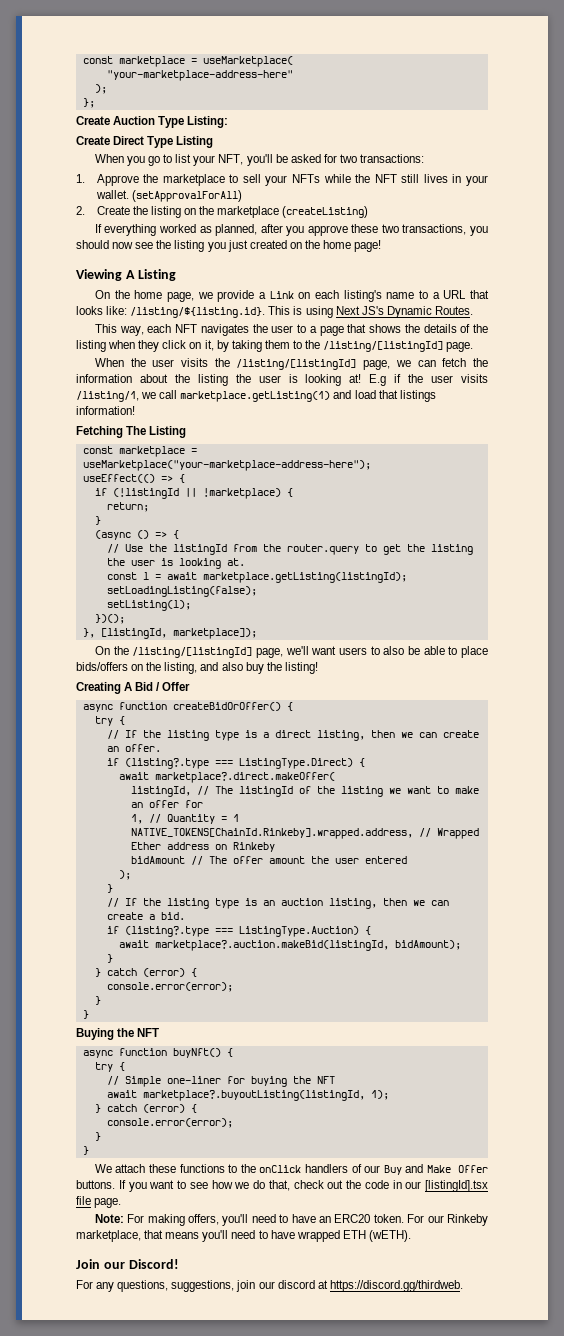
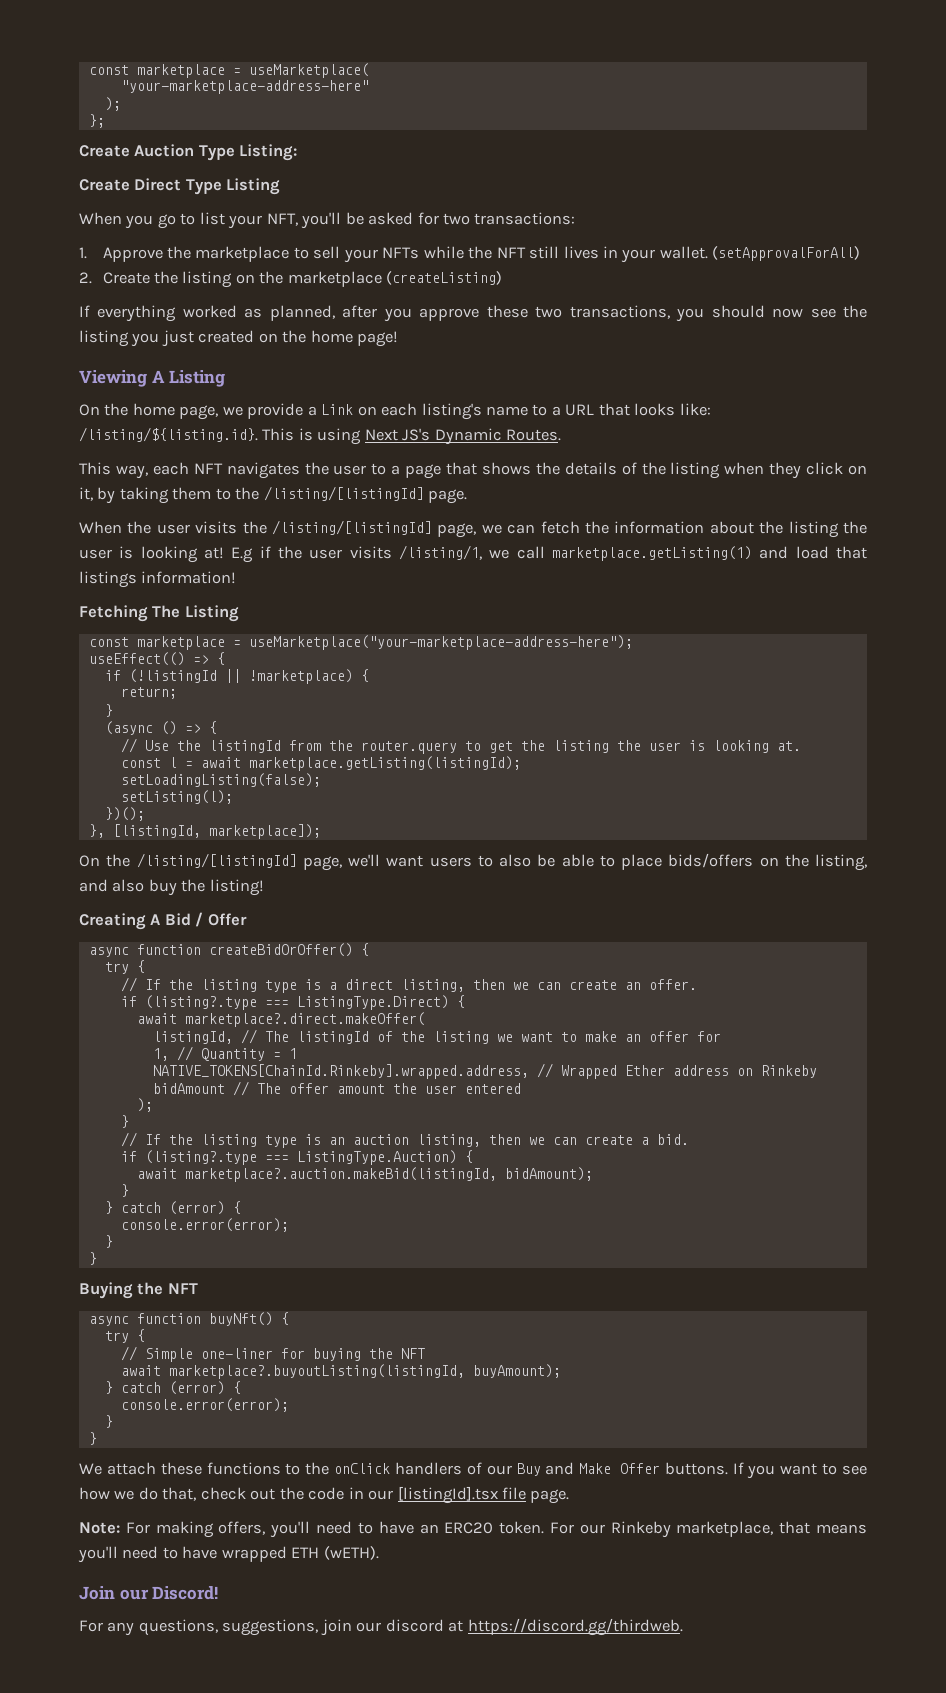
[370,1090,389,1100] 1); -> [472,1364,561,1378] buyAmount);

